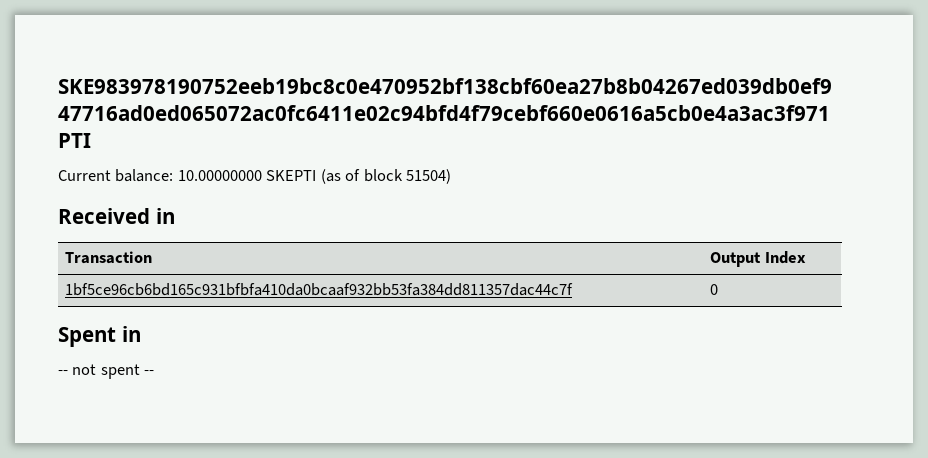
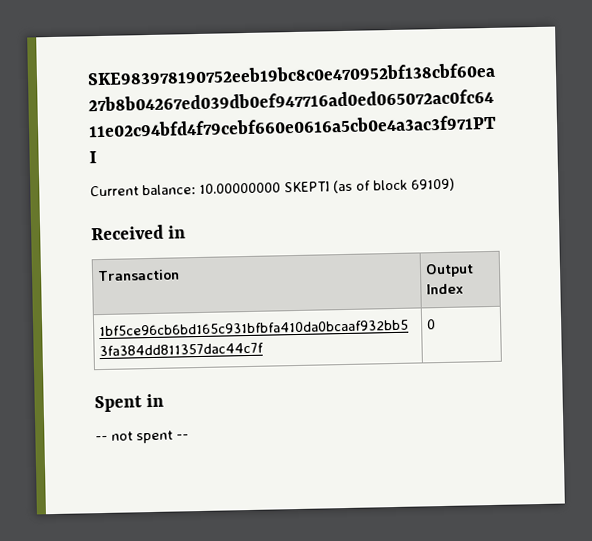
[406,169,452,184] 51504) -> [411,177,455,192] 69109)

